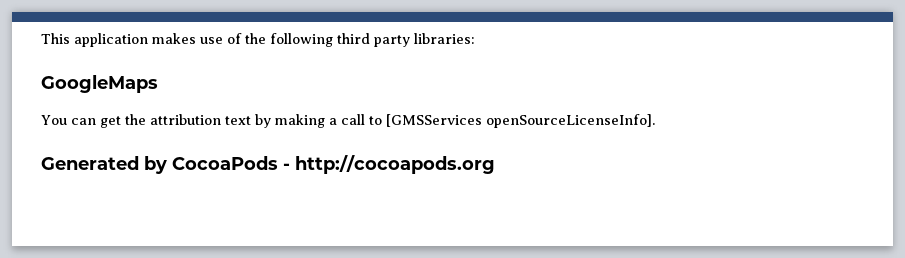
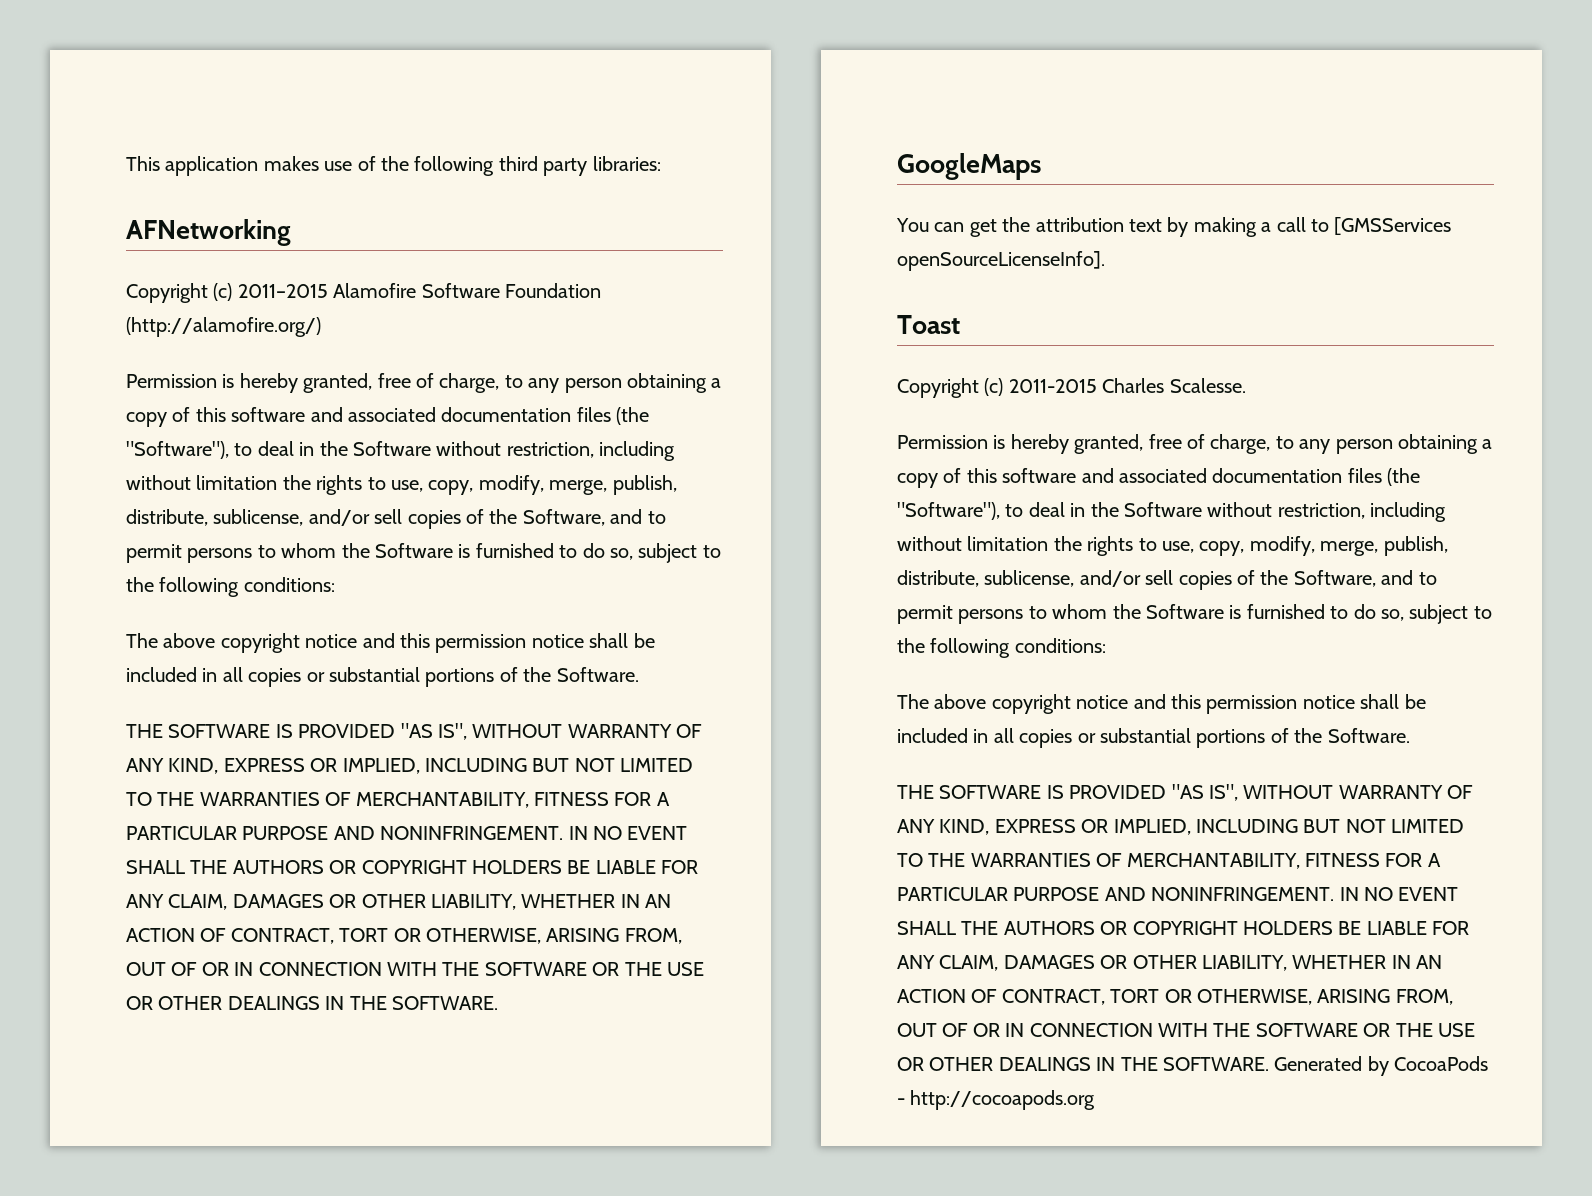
(475, 38) none -> [126,219,291,246] [126,283,601,303] [126,317,321,337] [126,373,722,393] [126,407,650,427] [126,441,676,461] [126,475,677,495] [126,509,666,529] [126,543,721,563] [126,577,335,597] [126,633,655,653] [126,667,639,687] [126,723,703,740] [126,758,694,774] [126,792,670,808] [126,826,688,840] [126,860,699,874] [126,894,672,910] [126,928,682,944] [126,962,704,976] [126,996,498,1010] // AFNetworking // Copyright (c) 2011–2015 Alamofire Software Foundation (http://alamofire.org/) // Permission is hereby granted, free of charge, to any person obtaining a copy of this software and associated documentation files (the "Software"), to deal in the Software without restriction, including without limitation the rights to use, copy, modify, merge, publish, distribute, sublicense, and/or sell copies of the Software, and to permit persons to whom the Software is furnished to do so, subject to the following conditions: // The above copyright notice and this permission notice shall be included in all copies or substantial portions of the Software. // THE SOFTWARE IS PROVIDED "AS IS", WITHOUT WARRANTY OF ANY KIND, EXPRESS OR IMPLIED, INCLUDING BUT NOT LIMITED TO THE WARRANTIES OF MERCHANTABILITY, FITNESS FOR A PARTICULAR PURPOSE AND NONINFRINGEMENT. IN NO EVENT SHALL THE AUTHORS OR COPYRIGHT HOLDERS BE LIABLE FOR ANY CLAIM, DAMAGES OR OTHER LIABILITY, WHETHER IN AN ACTION OF CONTRACT, TORT OR OTHERWISE, ARISING FROM, OUT OF OR IN CONNECTION WITH THE SOFTWARE OR THE USE OR OTHER DEALINGS IN THE SOFTWARE.
(655, 121) none -> [897,315,960,334] [897,378,1246,398] [897,434,1493,454] [897,468,1421,488] [897,502,1447,522] [897,536,1448,556] [897,570,1437,590] [897,604,1492,624] [897,638,1106,658] [897,694,1426,714] [897,728,1410,748] [897,784,1474,801] [897,819,1465,835] [897,853,1441,869] [897,887,1459,901] [897,921,1470,935] [897,955,1443,971] [897,989,1453,1005] [897,1023,1475,1037] [897,1057,1269,1071] Toast // Copyright (c) 2011-2015 Charles Scalesse. // Permission is hereby granted, free of charge, to any person obtaining a copy of this software and associated documentation files (the "Software"), to deal in the Software without restriction, including without limitation the rights to use, copy, modify, merge, publish, distribute, sublicense, and/or sell copies of the Software, and to permit persons to whom the Software is furnished to do so, subject to the following conditions: // The above copyright notice and this permission notice shall be included in all copies or substantial portions of the Software. // THE SOFTWARE IS PROVIDED "AS IS", WITHOUT WARRANTY OF ANY KIND, EXPRESS OR IMPLIED, INCLUDING BUT NOT LIMITED TO THE WARRANTIES OF MERCHANTABILITY, FITNESS FOR A PARTICULAR PURPOSE AND NONINFRINGEMENT. IN NO EVENT SHALL THE AUTHORS OR COPYRIGHT HOLDERS BE LIABLE FOR ANY CLAIM, DAMAGES OR OTHER LIABILITY, WHETHER IN AN ACTION OF CONTRACT, TORT OR OTHERWISE, ARISING FROM, OUT OF OR IN CONNECTION WITH THE SOFTWARE OR THE USE OR OTHER DEALINGS IN THE SOFTWARE.

